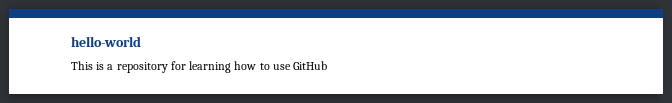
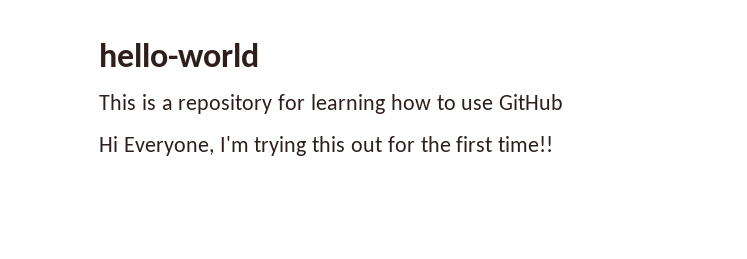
(328, 65) none -> [99,136,554,156] // Hi Everyone, I'm trying this out for the first time!!

